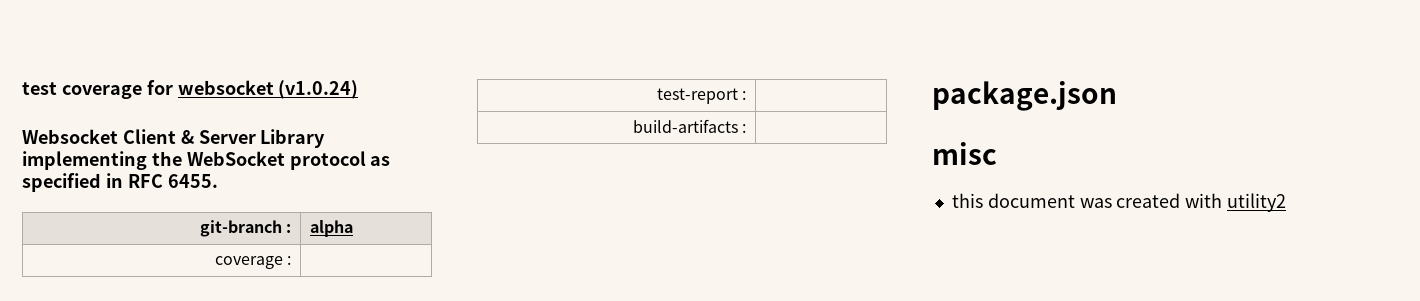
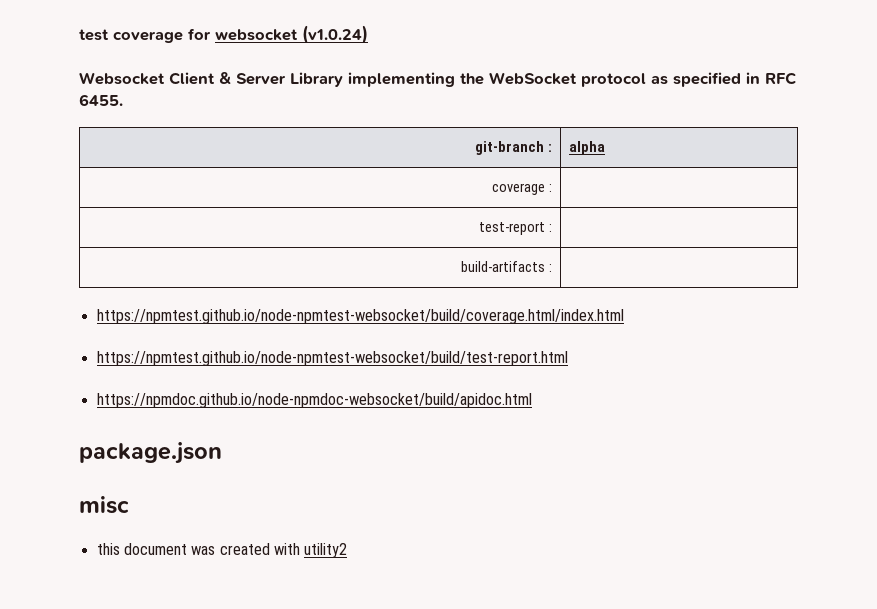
(747, 128) none -> [96,309,624,324] [96,351,568,366] [96,393,532,408] // https://npmtest.github.io/node-npmtest-websocket/build/coverage.html/index.html // https://npmtest.github.io/node-npmtest-websocket/build/test-report.html // https://npmdoc.github.io/node-npmdoc-websocket/build/apidoc.html

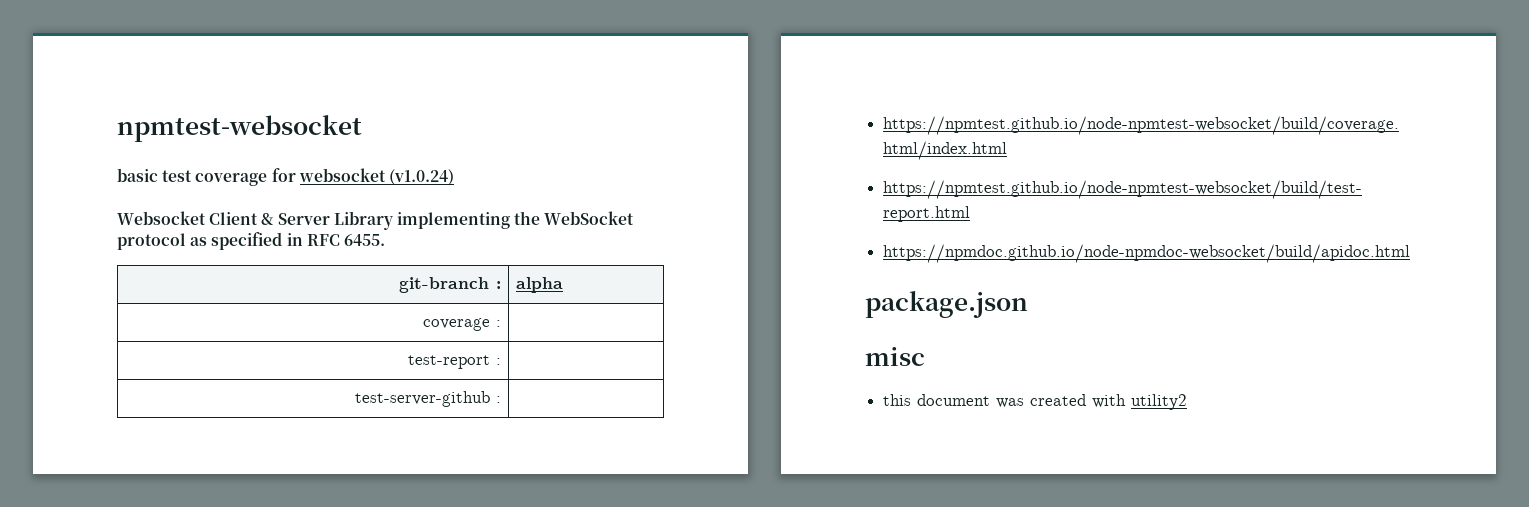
(79, 35) none -> [117,115,362,142] [117,168,158,182] npmtest-websocket // basic
[461,261,546,272] build-artifacts -> [354,391,490,407] test-server-github

